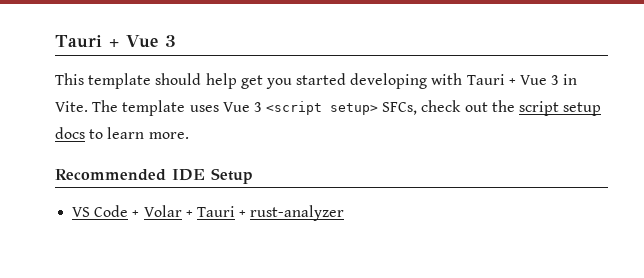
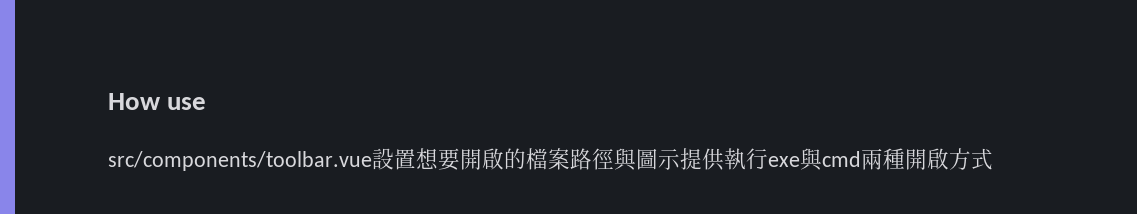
[55,35,176,48] [55,73,578,89] [55,100,602,116] [55,127,189,139] [55,168,253,184] [72,205,345,221] Tauri + Vue 3 // This template should help get you started developing with Tauri + Vue 3 in Vite. The template uses Vue 3 <script setup> SFCs, check out the script setup docs to learn more. // Recommended IDE Setup // VS Code + Volar + Tauri + rust-analyzer -> [108,93,207,110] [108,148,993,171] How use // src/components/toolbar.vue設置想要開啟的檔案路徑與圖示提供執行exe與cmd兩種開啟方式

